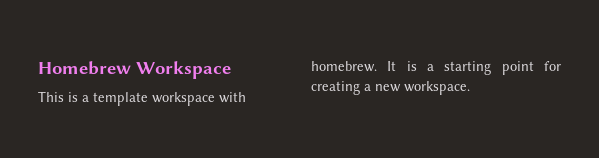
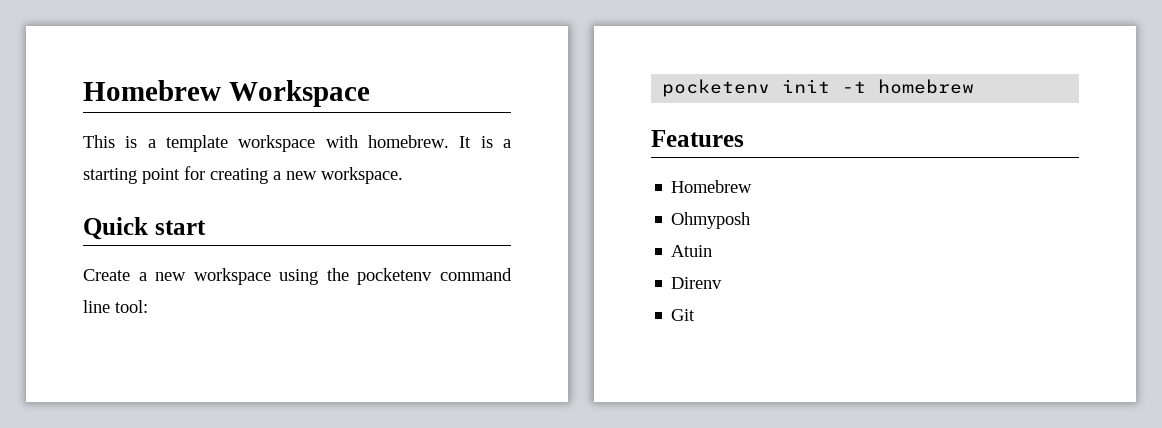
(470, 88) none -> [83,217,206,240] [83,268,512,285] [83,300,148,313] [662,79,975,97] [651,130,744,147] [671,180,753,193] [671,212,751,229] [671,245,713,257] [671,277,723,289] [671,309,696,321] // Quick start // Create a new workspace using the pocketenv command line tool: // pocketenv init -t homebrew // Features // Homebrew // Ohmyposh // Atuin // Direnv // Git

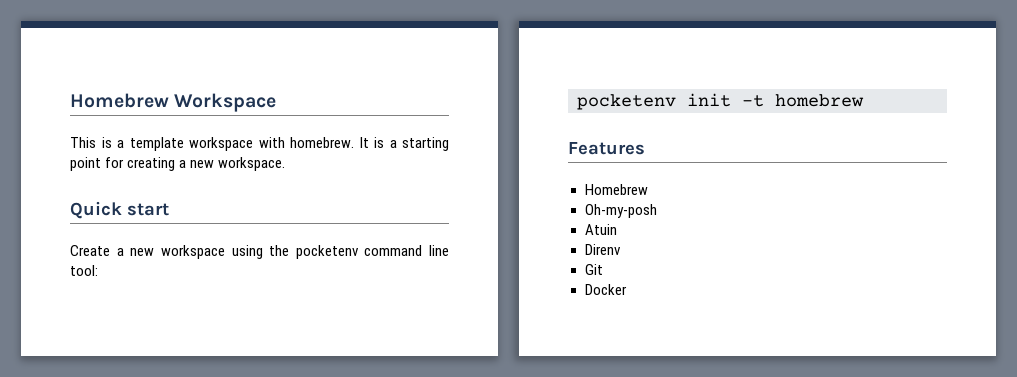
[671,212,751,229] Ohmyposh -> [584,204,657,218] Oh-my-posh
(696, 315) none -> [584,284,627,295] // Docker

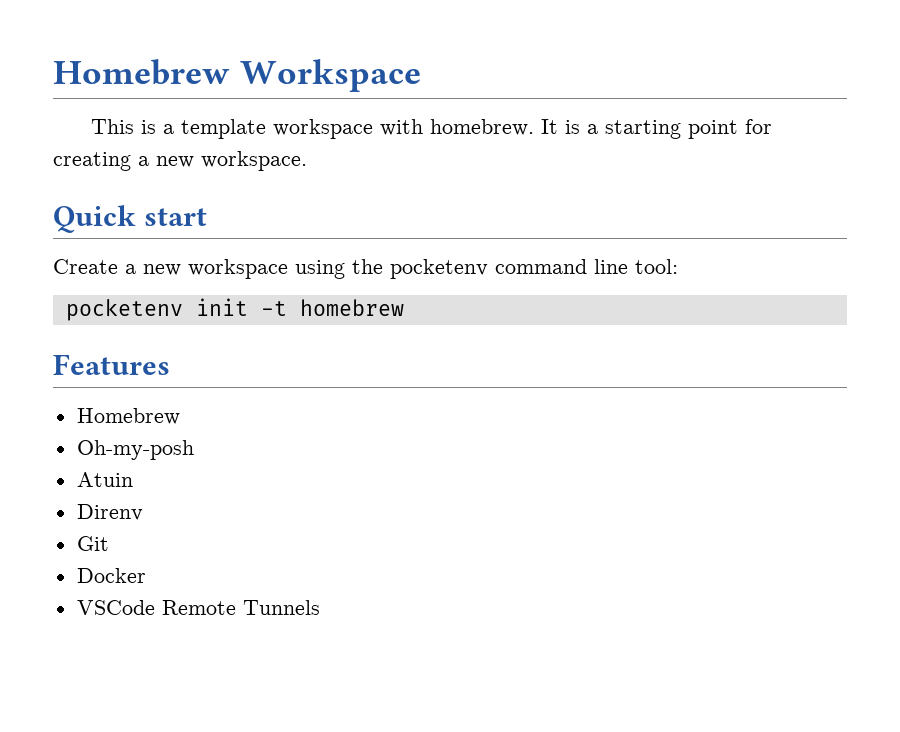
(627, 289) none -> [76,600,320,615] // VSCode Remote Tunnels

